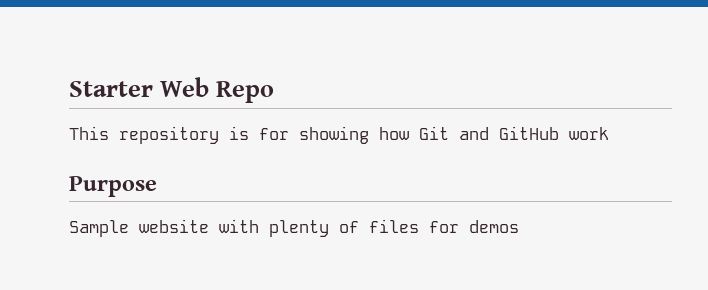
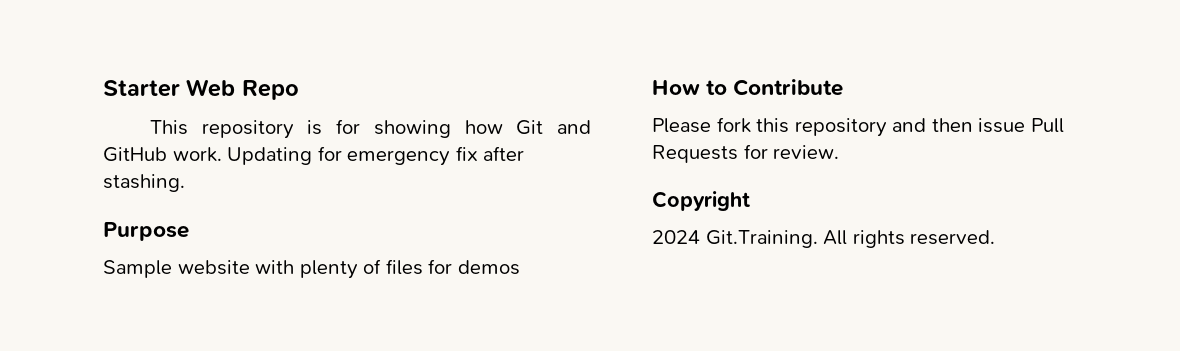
[569,127,609,140] work -> [172,146,525,166] [103,174,185,192] work. Updating for emergency fix after stashing.
(519, 226) none -> [652,79,844,96] [652,117,1064,137] [652,144,840,163] [652,191,750,211] [652,230,996,248] // How to Contribute // Please fork this repository and then issue Pull Requests for review. // Copyright // 2024 Git.Training. All rights reserved.

